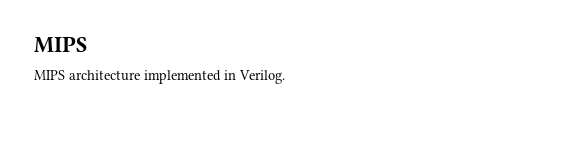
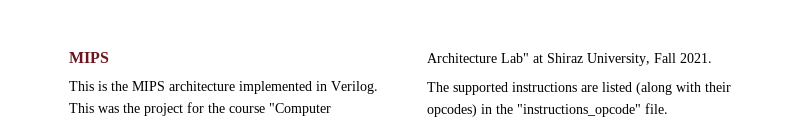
(87, 44) none -> [69,81,128,91] This is the
(285, 77) none -> [69,102,331,116] [427,53,712,66] [427,82,731,95] [427,103,668,117] This was the project for the course "Computer Architecture Lab" at Shiraz University, Fall 2021. // The supported instructions are listed (along with their opcodes) in the "instructions_opcode" file.

